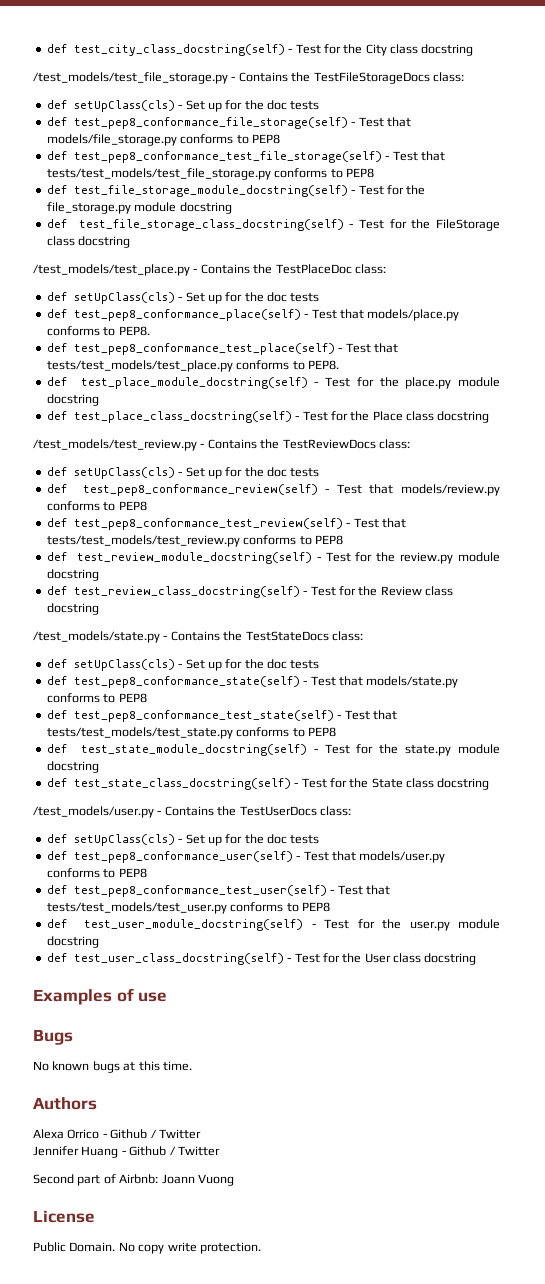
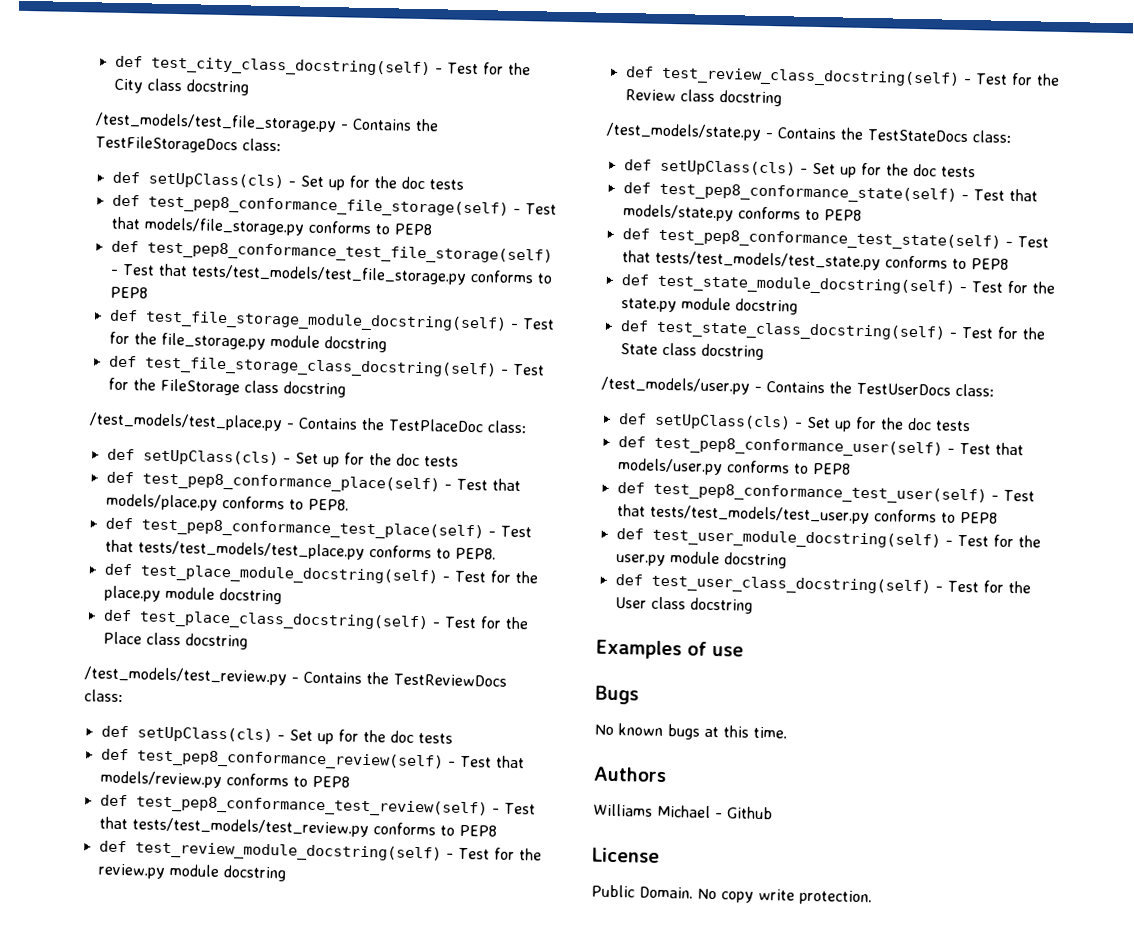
[33,1129,201,1139] [33,1146,220,1158] [33,1174,234,1186] Alexa Orrico - Github / Twitter // Jennifer Huang - Github / Twitter // Second part of Airbnb: Joann Vuong -> [593,803,773,820] Williams Michael - Github

